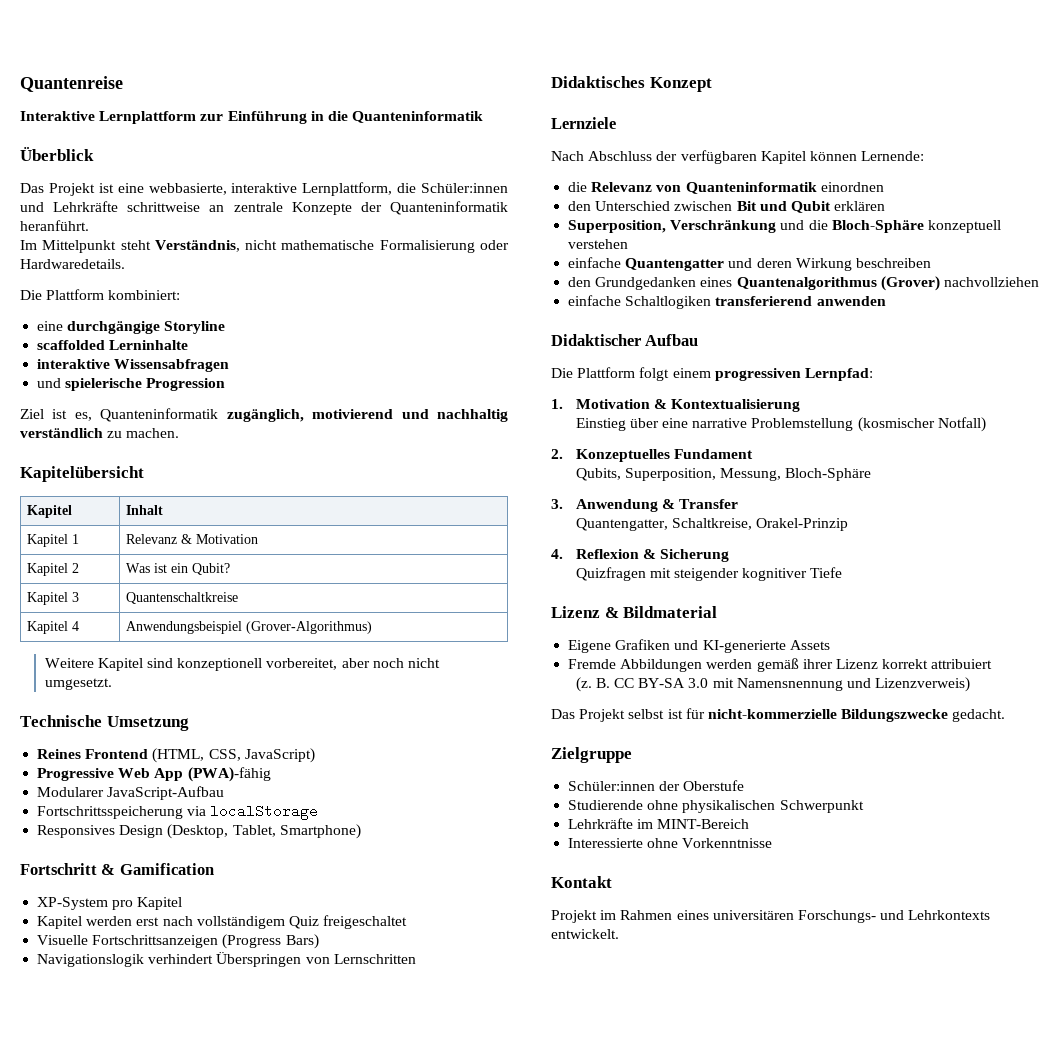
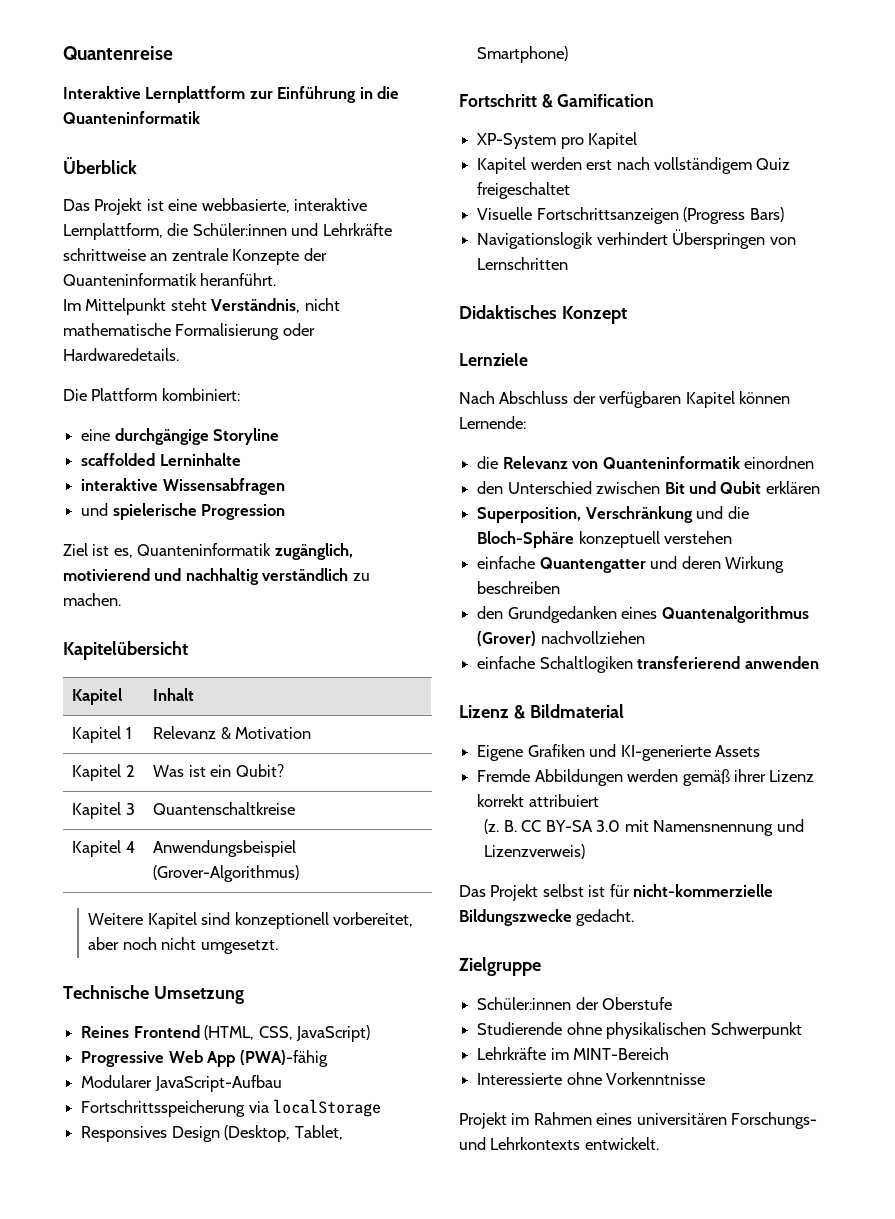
[551,334,699,346] [551,367,873,381] [551,399,800,412] [575,417,986,432] [551,449,753,462] [575,468,872,481] [551,499,738,512] [575,518,848,531] [551,549,729,562] [575,567,843,581] // Didaktischer Aufbau // Die Plattform folgt einem progressiven Lernpfad: // 1. Motivation & Kontextualisierung // Einstieg über eine narrative Problemstellung (kosmischer Notfall) // 2. Konzeptuelles Fundament // Qubits, Superposition, Messung, Bloch-Sphäre // 3. Anwendung & Transfer // Quantengatter, Schaltkreise, Orakel-Prinzip // 4. Reflexion & Sicherung // Quizfragen mit steigender kognitiver Tiefe -> (819, 662) none
[551,876,612,888] // Kontakt -> (706, 1078) none

